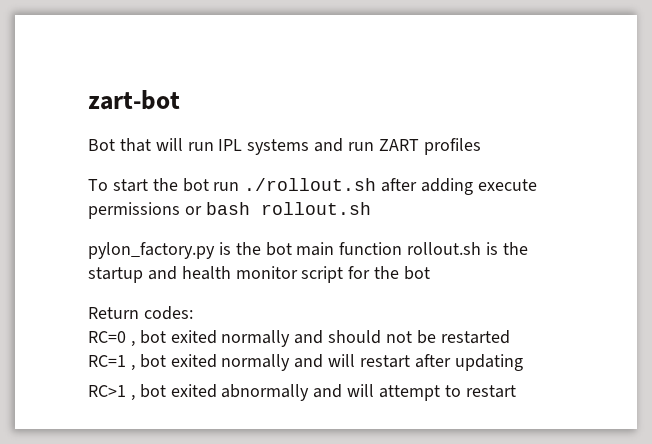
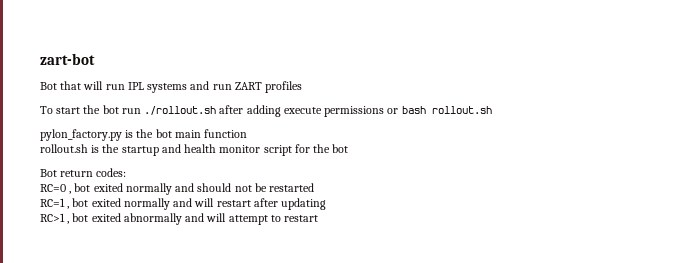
(403, 248) none -> (248, 133) //
[88,307,139,319] Return -> [40,169,94,177] Bot return

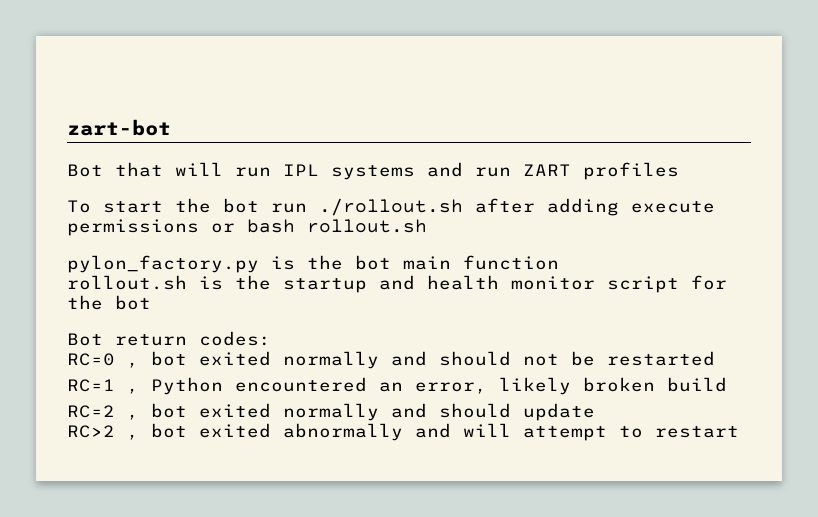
[72,198,327,210] [40,213,65,222] bot exited normally and will restart after updating // RC>1 -> [151,377,727,395] [67,403,595,421] [67,425,115,438] Python encountered an error, likely broken build // RC=2 , bot exited normally and should update // RC>2

